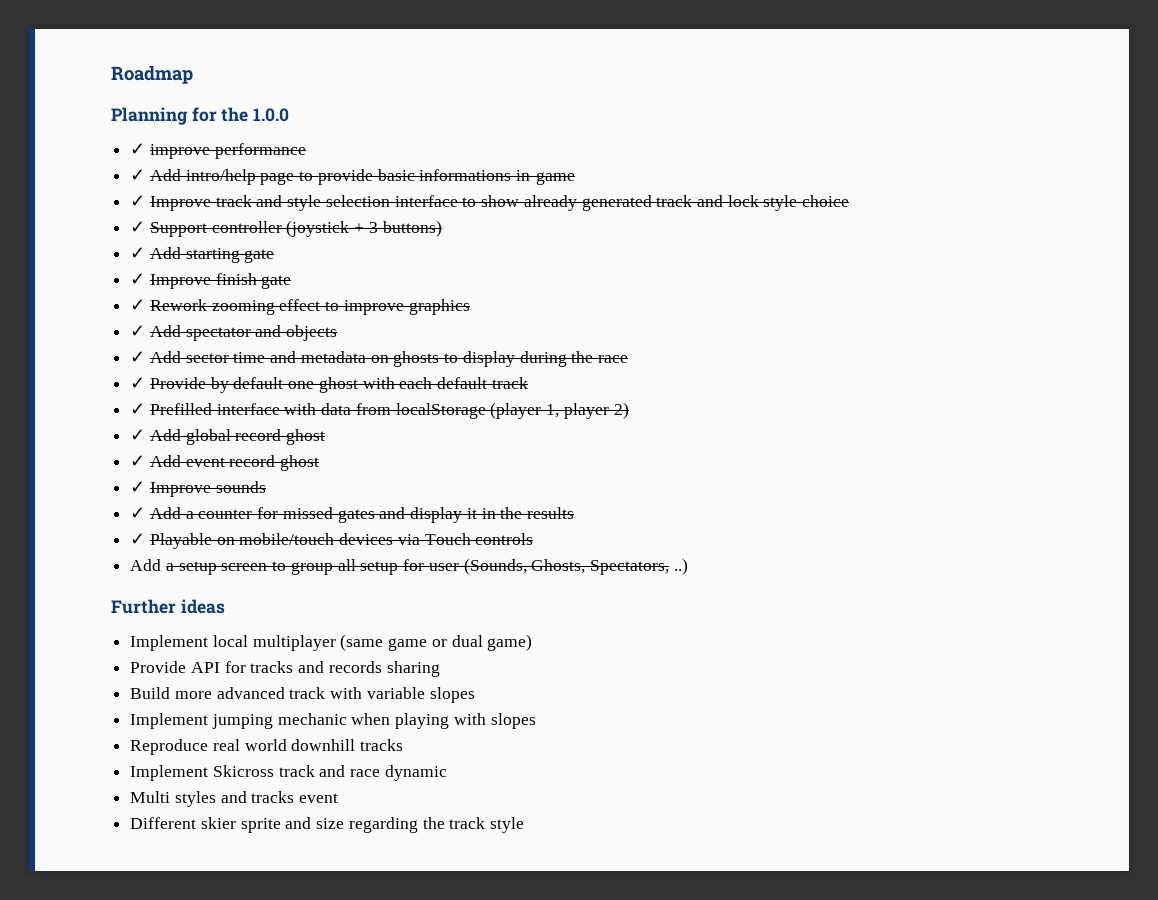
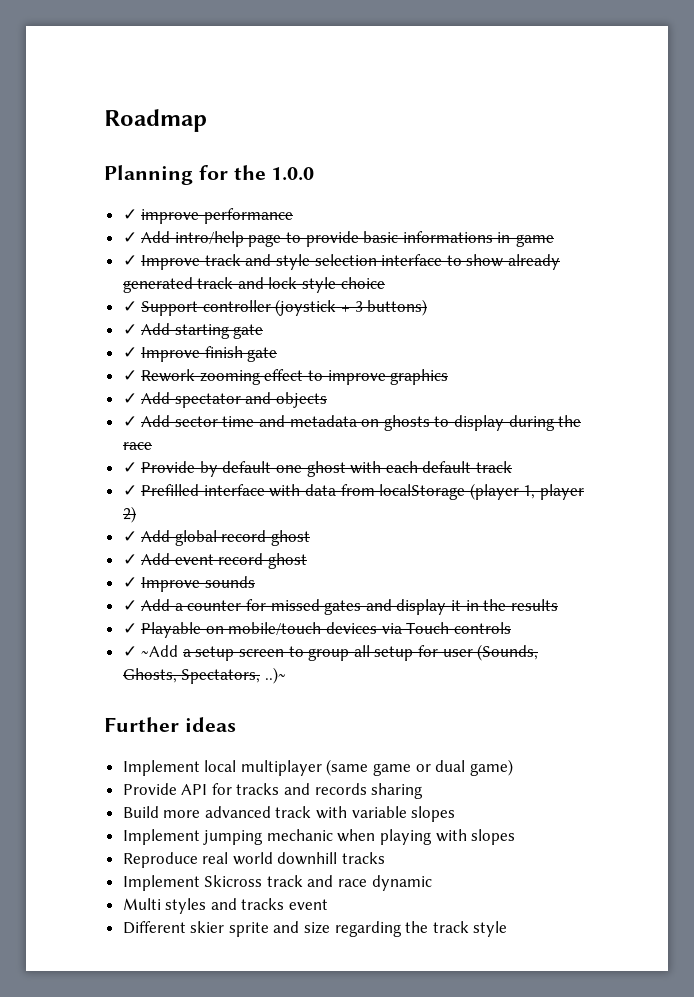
[130,559,162,571] Add -> [122,645,179,657] ✓ ~Add
[673,558,688,575] ..) -> [264,667,286,684] ..)~

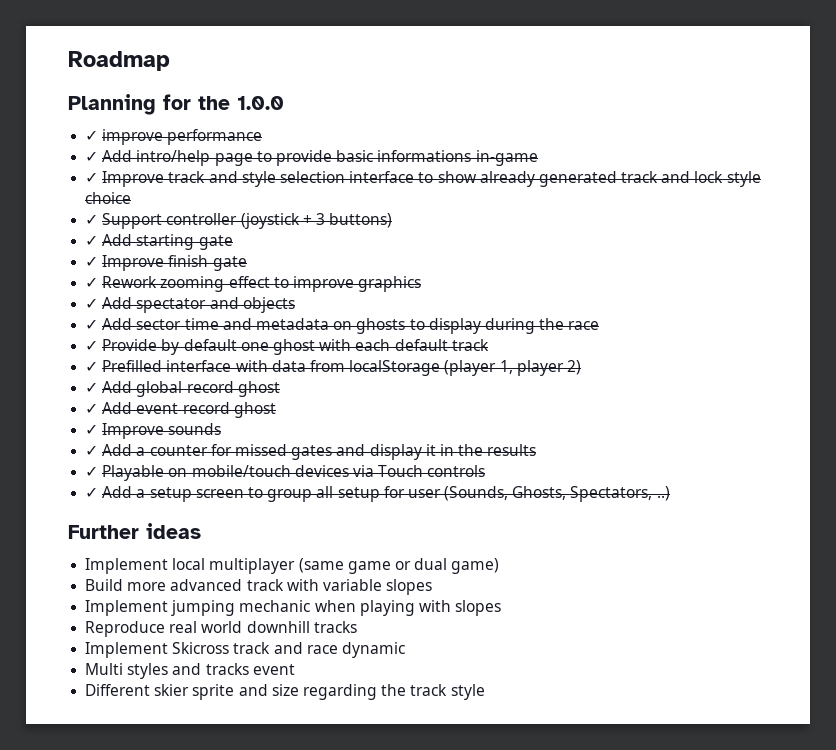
[141,645,179,657] ~Add -> [102,486,133,498] Add
[264,667,286,684] ..)~ -> [656,486,670,501] ..)
[122,783,424,799] // Provide API for tracks and records sharing -> (500, 566) none

